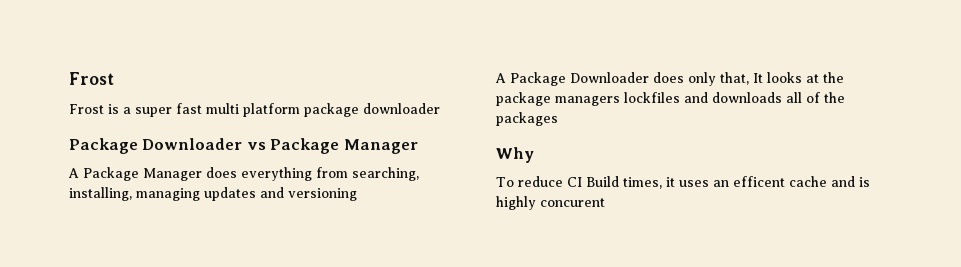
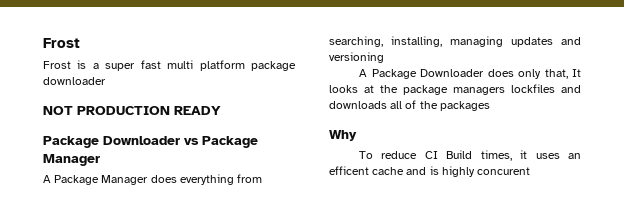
(440, 108) none -> [43,106,221,115] // NOT PRODUCTION READY

